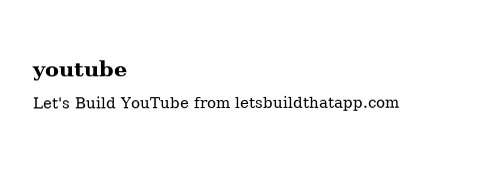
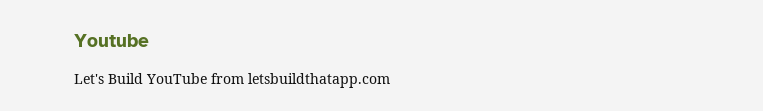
[31,60,127,81] youtube -> [74,34,149,47] Youtube

